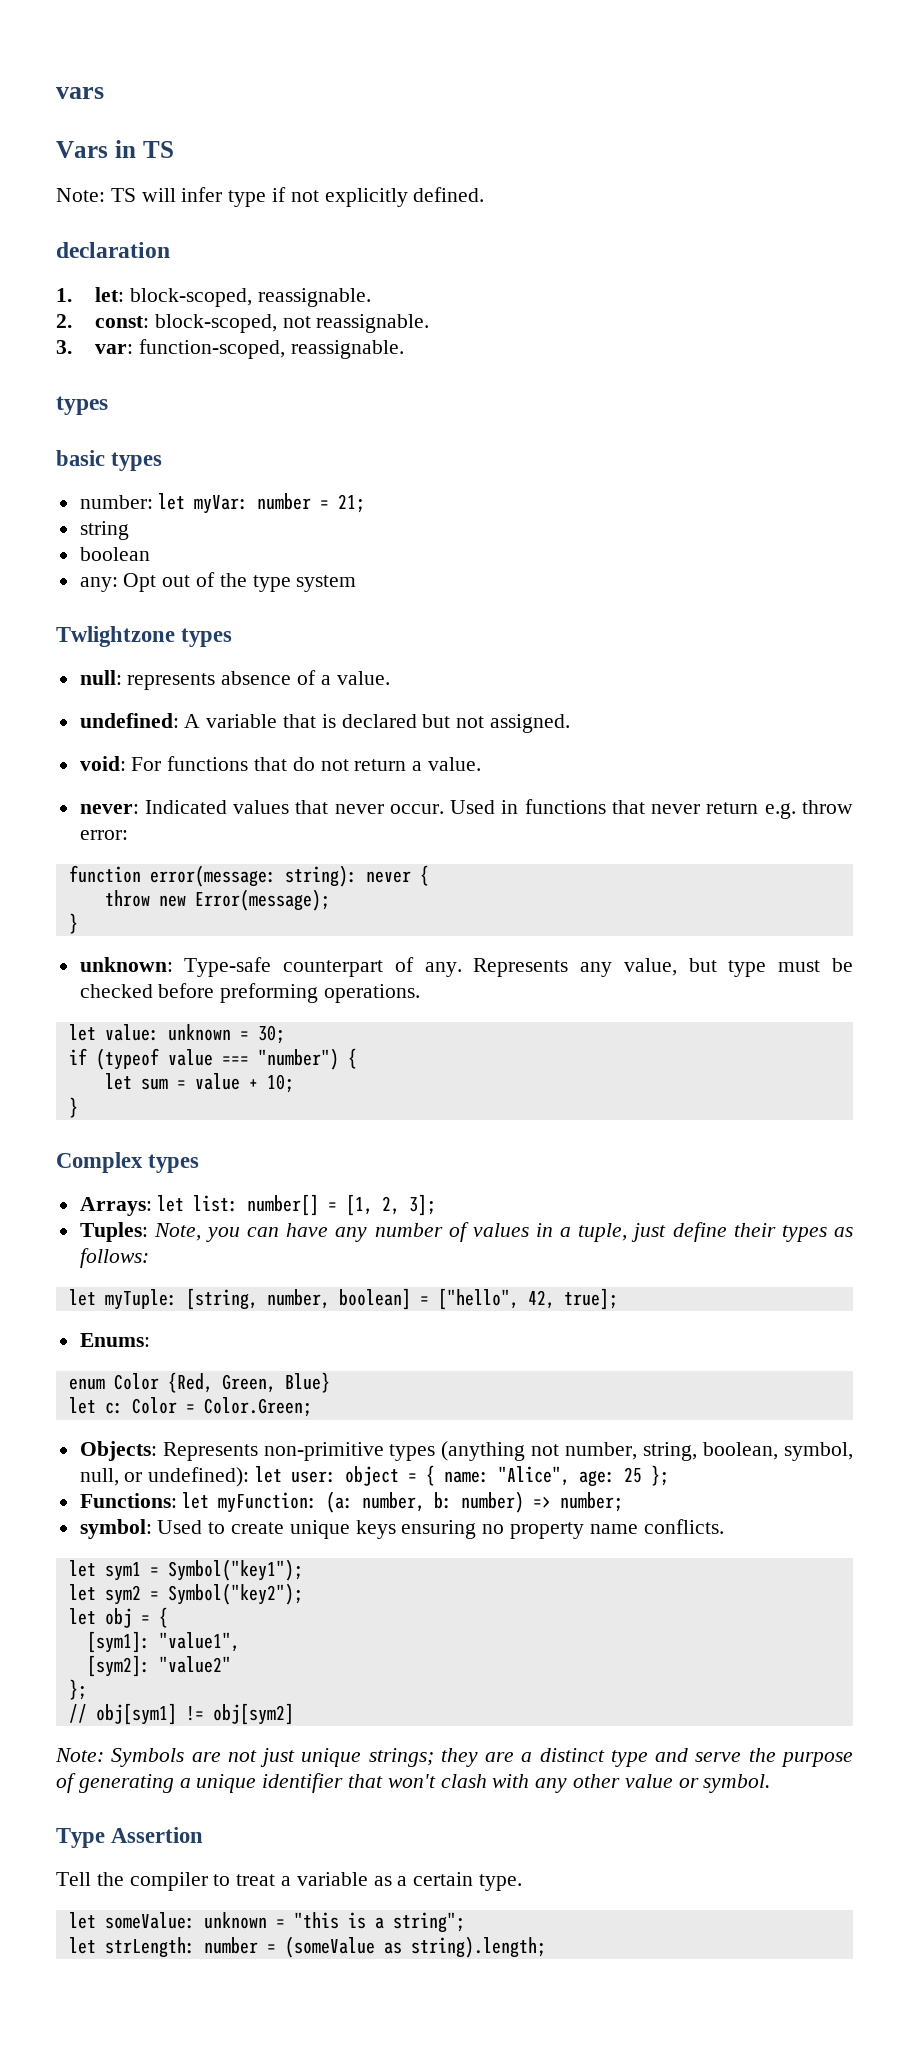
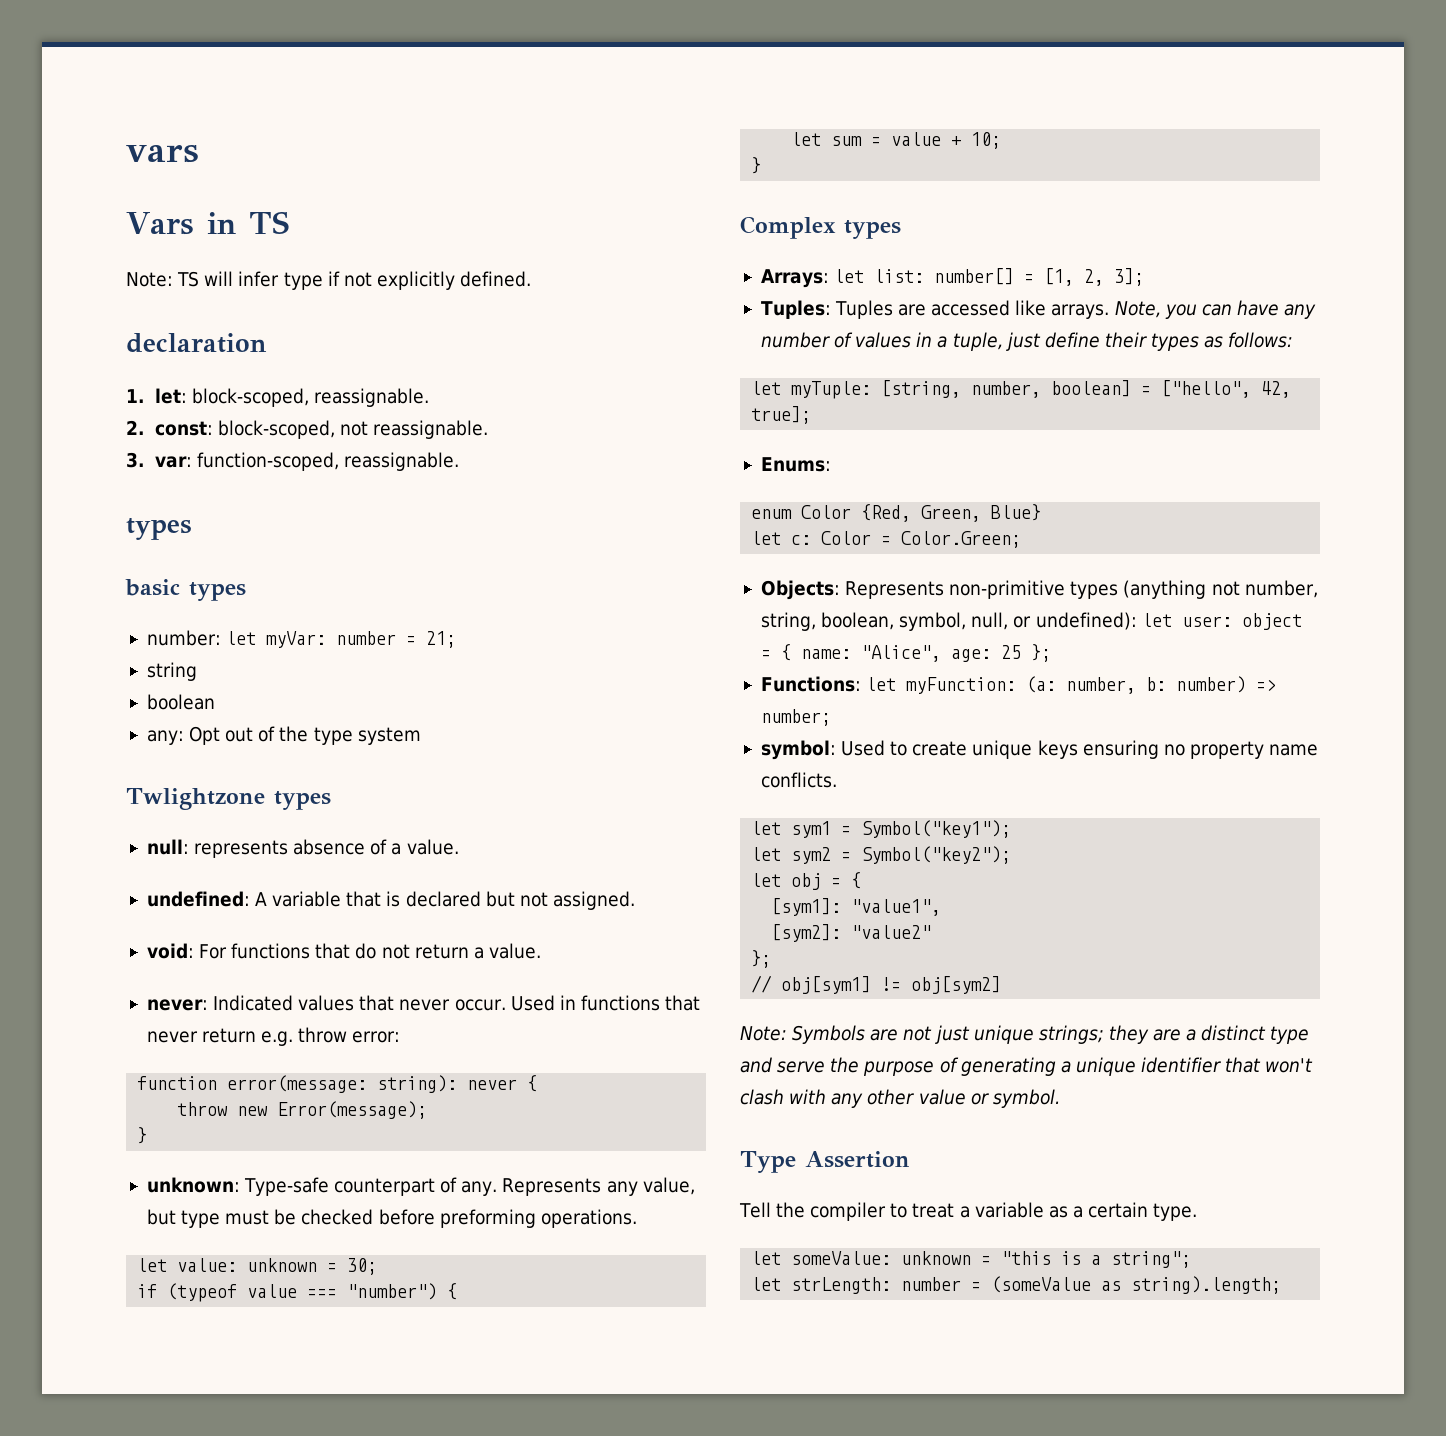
(148, 1232) none -> [834,300,1110,319] Tuples are accessed like arrays.

